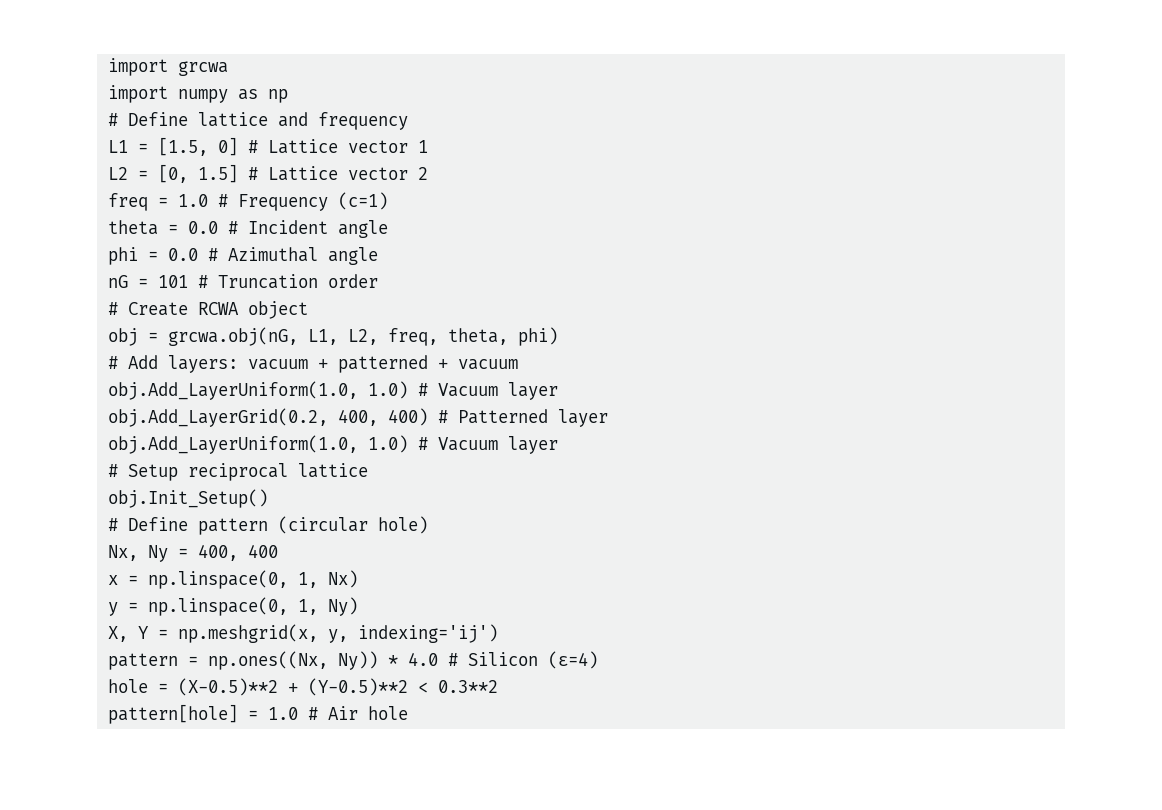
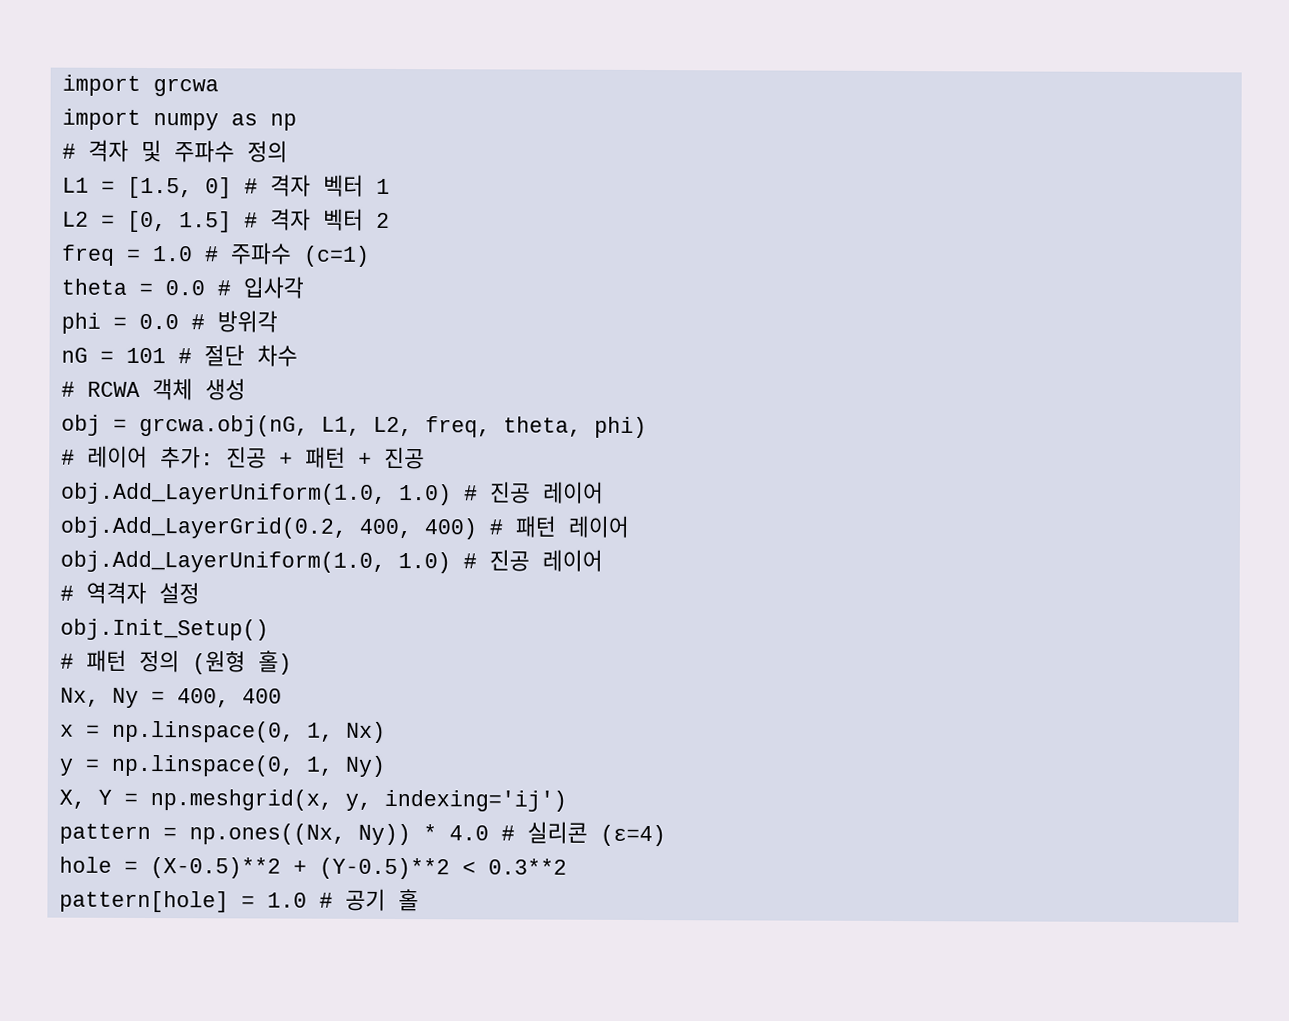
[128,112,409,130] Define lattice and frequency -> [88,139,288,163] 격자 및 주파수 정의
[268,139,409,154] Lattice vector -> [270,174,364,197] 격자 벡터
[268,166,409,181] Lattice vector -> [270,208,364,231] 격자 벡터
[238,194,329,211] Frequency -> [230,242,292,265] 주파수
[248,220,389,238] Incident angle -> [243,276,304,299] 입사각
[228,247,379,265] Azimuthal angle -> [217,310,278,333] 방위각
[218,274,379,289] [108,301,309,319] Truncation order // # Create RCWA object -> [204,344,298,367] [61,378,246,401] 절단 차수 // # RCWA 객체 생성
[128,355,519,373] [108,381,559,400] Add layers: vacuum + patterned + vacuum // obj.Add_LayerUniform(1.0, 1.0) # Vacuum layer -> [87,445,425,470] [61,481,604,506] 레이어 추가: 진공 + 패턴 + 진공 // obj.Add_LayerUniform(1.0, 1.0) # 진공 레이어
[458,409,609,427] [108,435,559,454] [108,463,369,481] Patterned layer // obj.Add_LayerUniform(1.0, 1.0) # Vacuum layer // # Setup reciprocal lattice -> [515,515,629,538] [60,549,603,574] [60,581,200,605] 패턴 레이어 // obj.Add_LayerUniform(1.0, 1.0) # 진공 레이어 // # 역격자 설정
[128,516,429,535] Define pattern (circular hole) -> [86,649,292,675] 패턴 정의 (원형 홀)
[468,652,539,666] Silicon -> [527,821,588,844] 실리콘
[328,706,409,720] Air hole -> [345,888,419,912] 공기 홀

